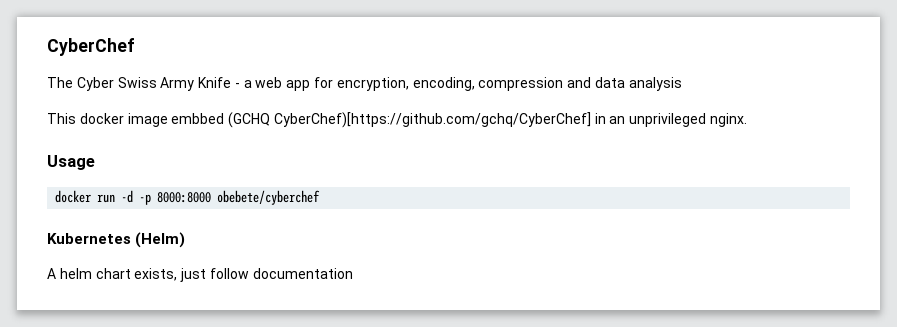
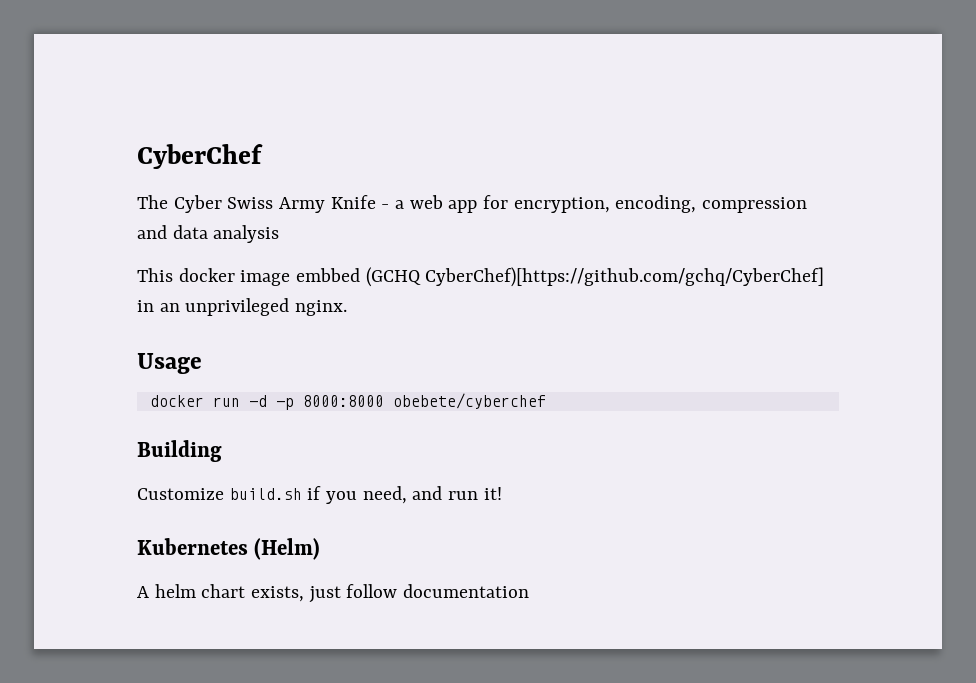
(321, 197) none -> [137,440,222,462] [137,486,502,504] // Building // Customize build.sh if you need, and run it!

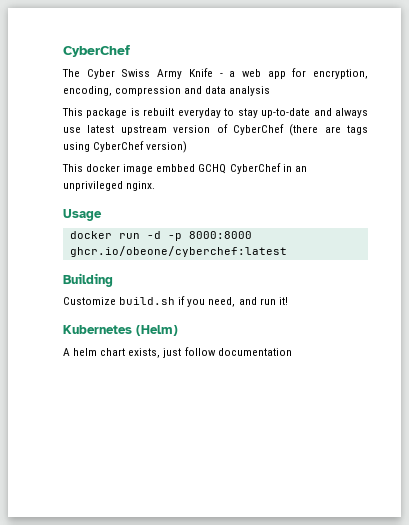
(280, 234) none -> [62,108,368,118] [63,124,368,136] [63,141,188,153] // This package is rebuilt everyday to stay up-to-date and always use latest upstream version of CyberChef (there are tags using CyberChef version)
[365,267,825,287] (GCHQ CyberChef)[https://github.com/gchq/CyberChef] -> [198,163,281,174] GCHQ CyberChef
[392,393,546,409] obebete/cyberchef -> [69,246,287,257] ghcr.io/obeone/cyberchef:latest

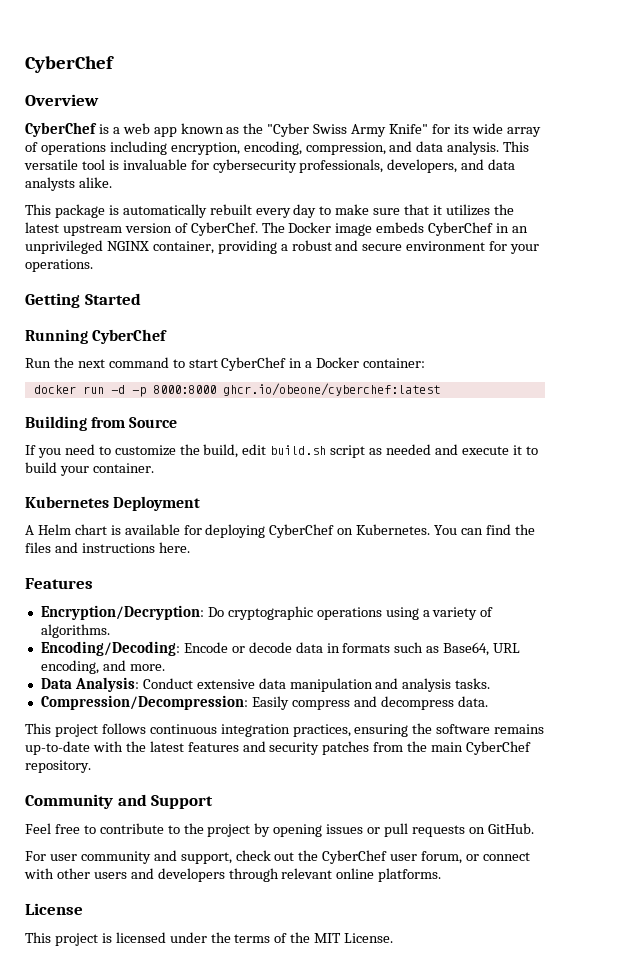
[63,45,130,57] [62,68,307,79] CyberChef // The Cyber Swiss Army Knife - a web app for -> [25,56,114,73] [25,94,99,106] [25,122,541,137] [25,141,167,155] CyberChef // Overview // CyberChef is a web app known as the "Cyber Swiss Army Knife" for its wide array of operations including
[115,86,271,96] [62,108,368,118] [63,124,368,136] [63,141,188,153] [62,163,307,174] [63,181,156,191] [63,209,102,221] compression and data analysis // This package is rebuilt everyday to stay up-to-date and always use latest upstream version of CyberChef (there are tags using CyberChef version) // This docker image embbed GCHQ CyberChef in an unprivileged nginx. // Usage -> [305,141,530,155] [24,159,516,173] [25,177,112,191] [25,204,514,218] [25,222,529,236] [25,240,540,254] [25,259,93,272] [25,293,141,308] [25,329,168,344] [25,357,426,371] compression, and data analysis. This versatile tool is invaluable for cybersecurity professionals, developers, and data analysts alike. // This package is automatically rebuilt every day to make sure that it utilizes the latest upstream version of CyberChef. The Docker image embeds CyberChef in an unprivileged NGINX container, providing a robust and secure environment for your operations. // Getting Started // Running CyberChef // Run the next command to start CyberChef in a Docker container:
[63,296,288,307] // Customize build.sh if you need, and run it! -> [91,417,178,428] [25,444,538,458] [25,462,154,476] from Source // If you need to customize the build, edit build.sh script as needed and execute it to build your container.
[136,325,178,336] (Helm) -> [113,496,201,511] Deployment
[73,347,292,358] helm chart exists, just follow documentation -> [37,524,535,538] [25,542,190,553] [25,578,93,589] [40,605,494,620] [40,624,110,638] [40,641,521,656] [40,660,165,674] [40,677,491,692] [40,695,488,710] [25,723,545,737] [25,741,532,755] [25,760,91,773] [25,794,214,809] [25,823,534,837] [25,850,530,864] [24,868,442,882] [25,903,83,915] [25,932,394,946] Helm chart is available for deploying CyberChef on Kubernetes. You can find the files and instructions here. // Features // Encryption/Decryption: Do cryptographic operations using a variety of algorithms. // Encoding/Decoding: Encode or decode data in formats such as Base64, URL encoding, and more. // Data Analysis: Conduct extensive data manipulation and analysis tasks. // Compression/Decompression: Easily compress and decompress data. // This project follows continuous integration practices, ensuring the software remains up-to-date with the latest features and security patches from the main CyberChef repository. // Community and Support // Feel free to contribute to the project by opening issues or pull requests on GitHub. // For user community and support, check out the CyberChef user forum, or connect with other users and developers through relevant online platforms. // License // This project is licensed under the terms of the MIT License.

